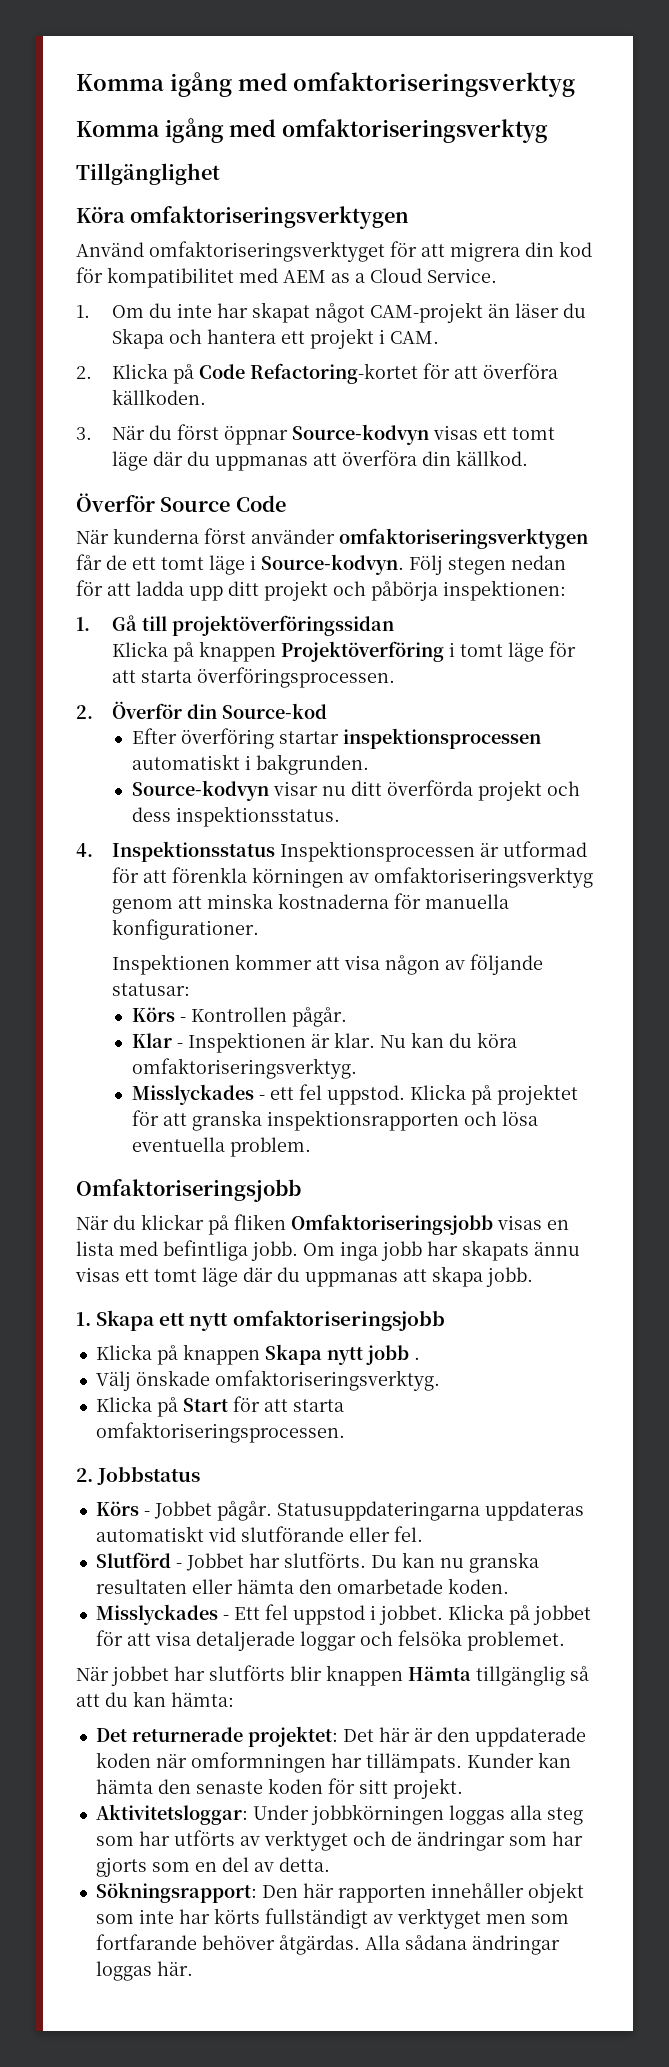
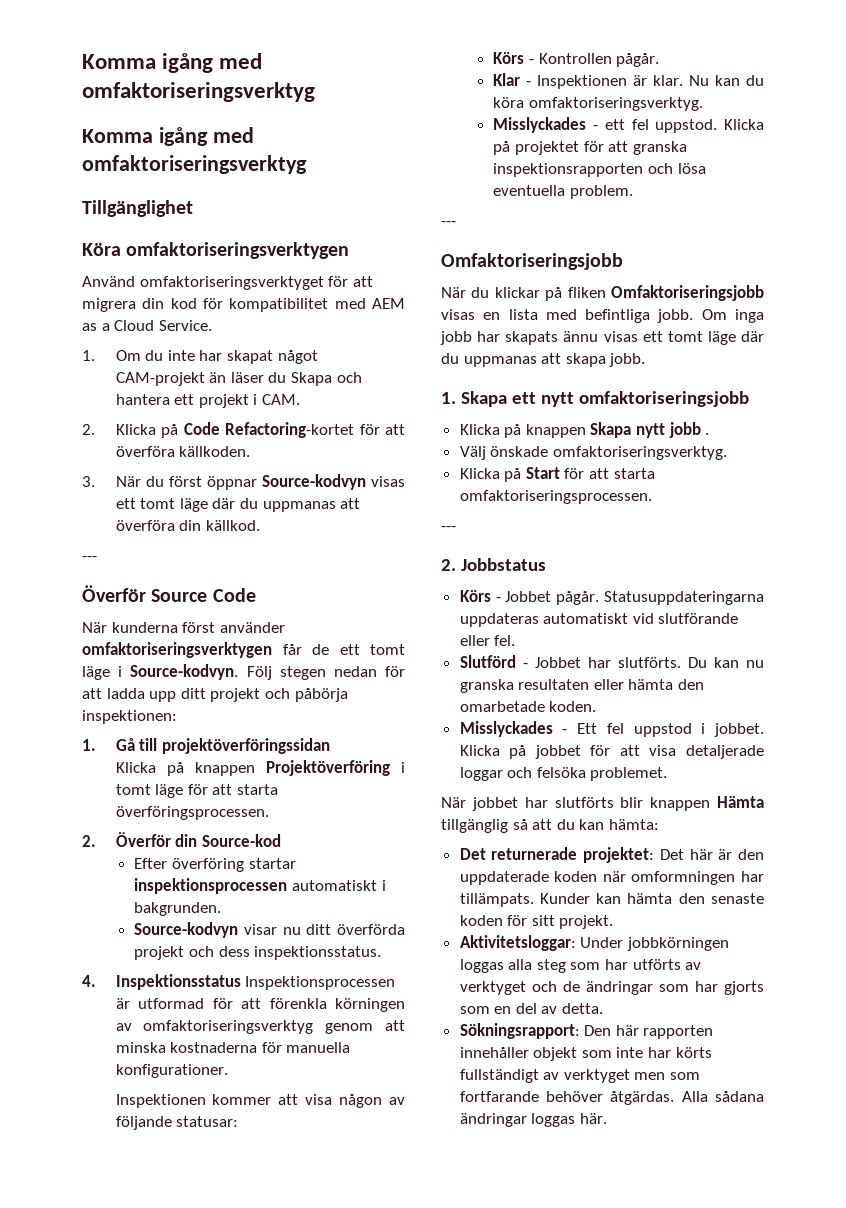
(528, 458) none -> [82,556,97,561] // ---
(311, 1147) none -> [441,221,456,226] // ---
(345, 1432) none -> [441,526,456,531] // ---

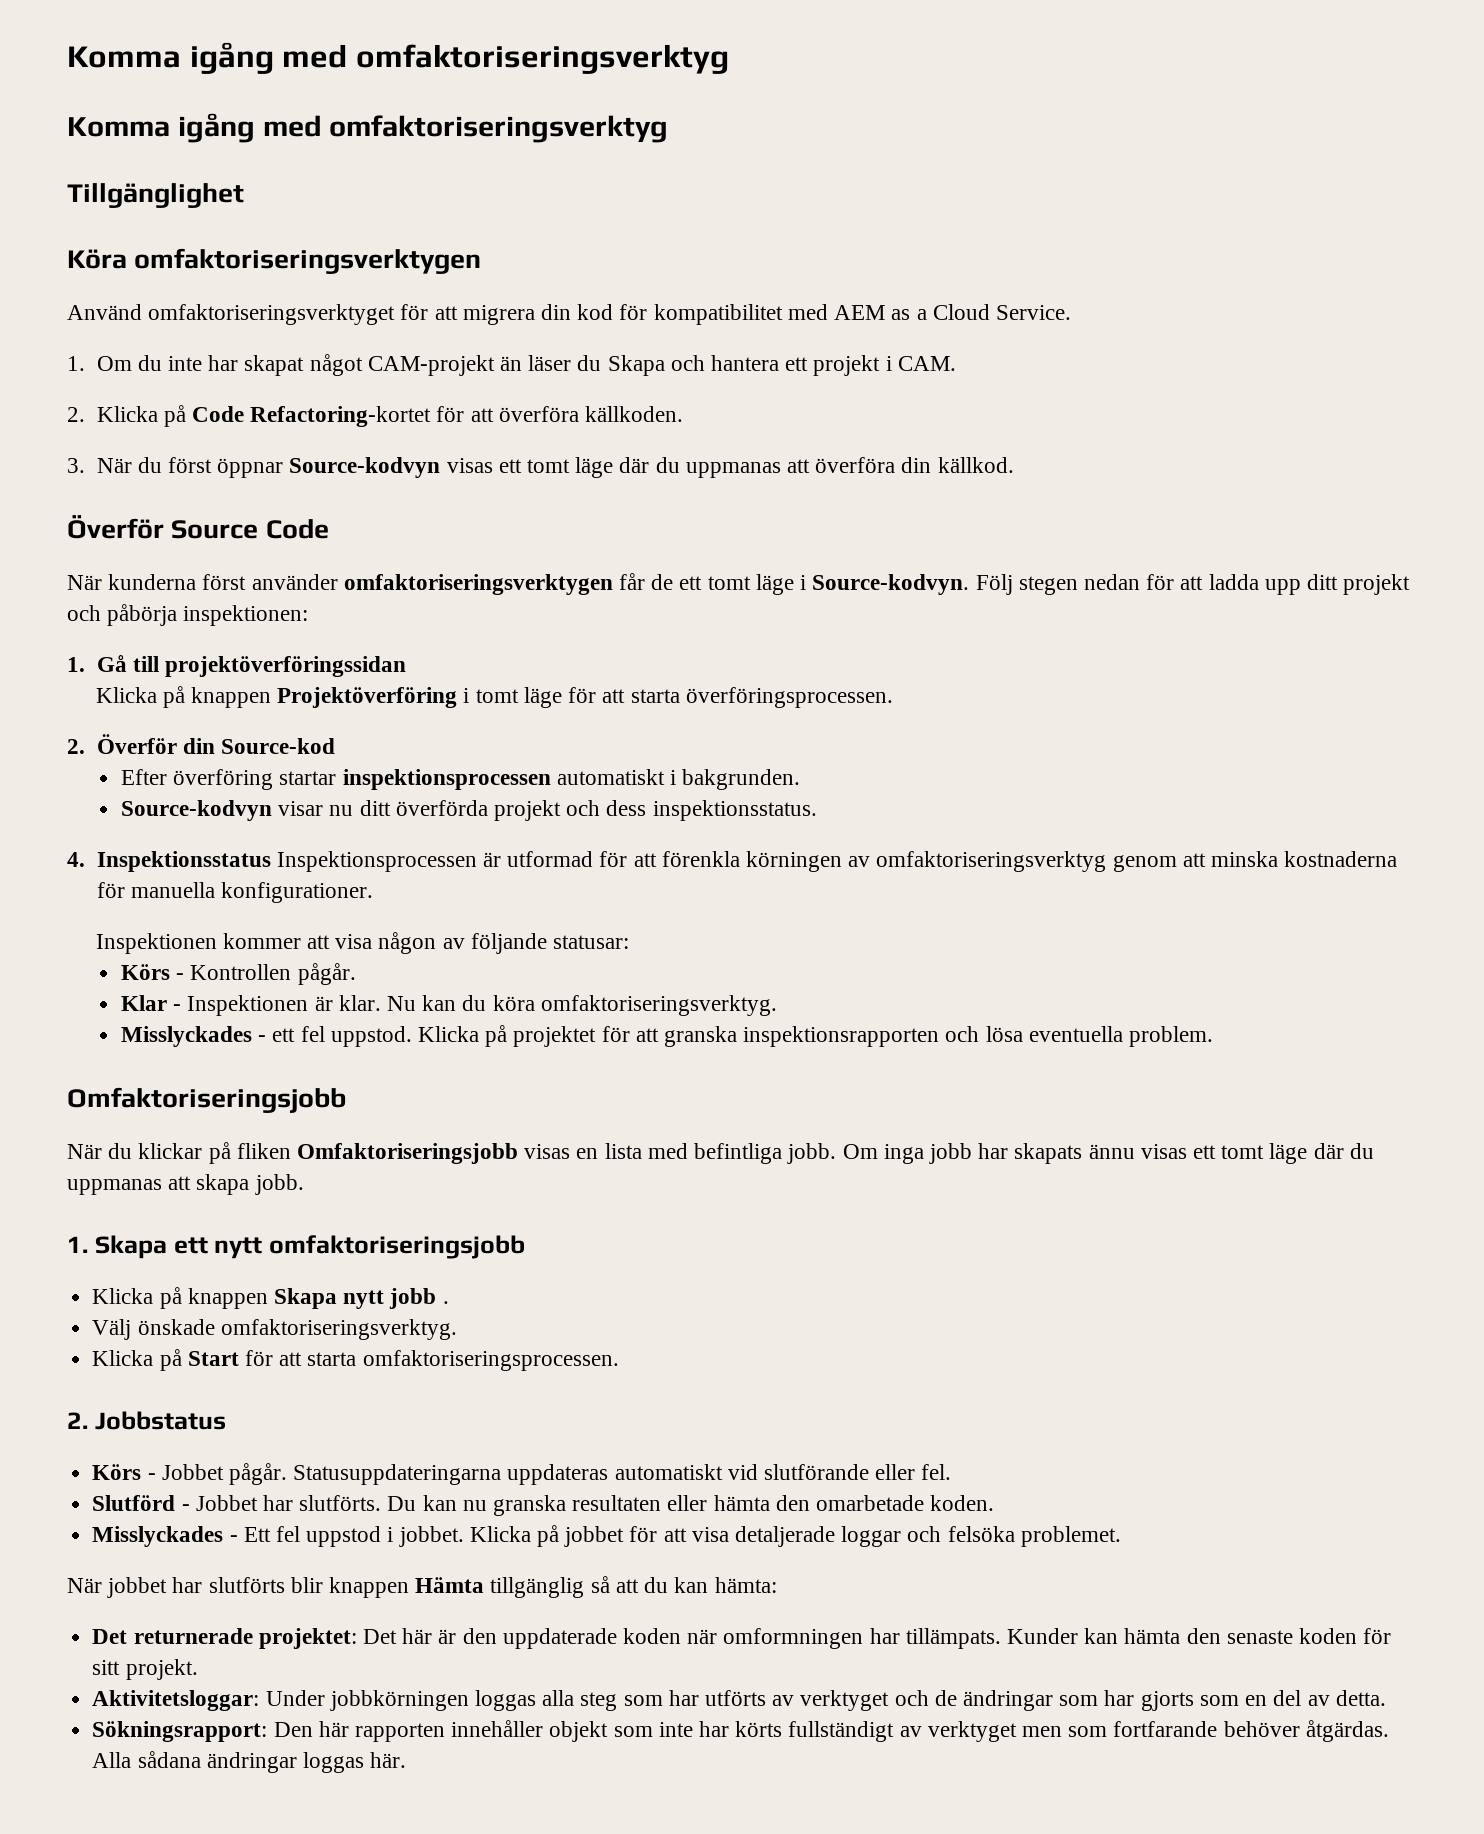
[82,556,97,561] // --- -> (1014, 465) none
[441,221,456,226] // --- -> (1214, 1036) none
[441,526,456,531] // --- -> (619, 1360) none

